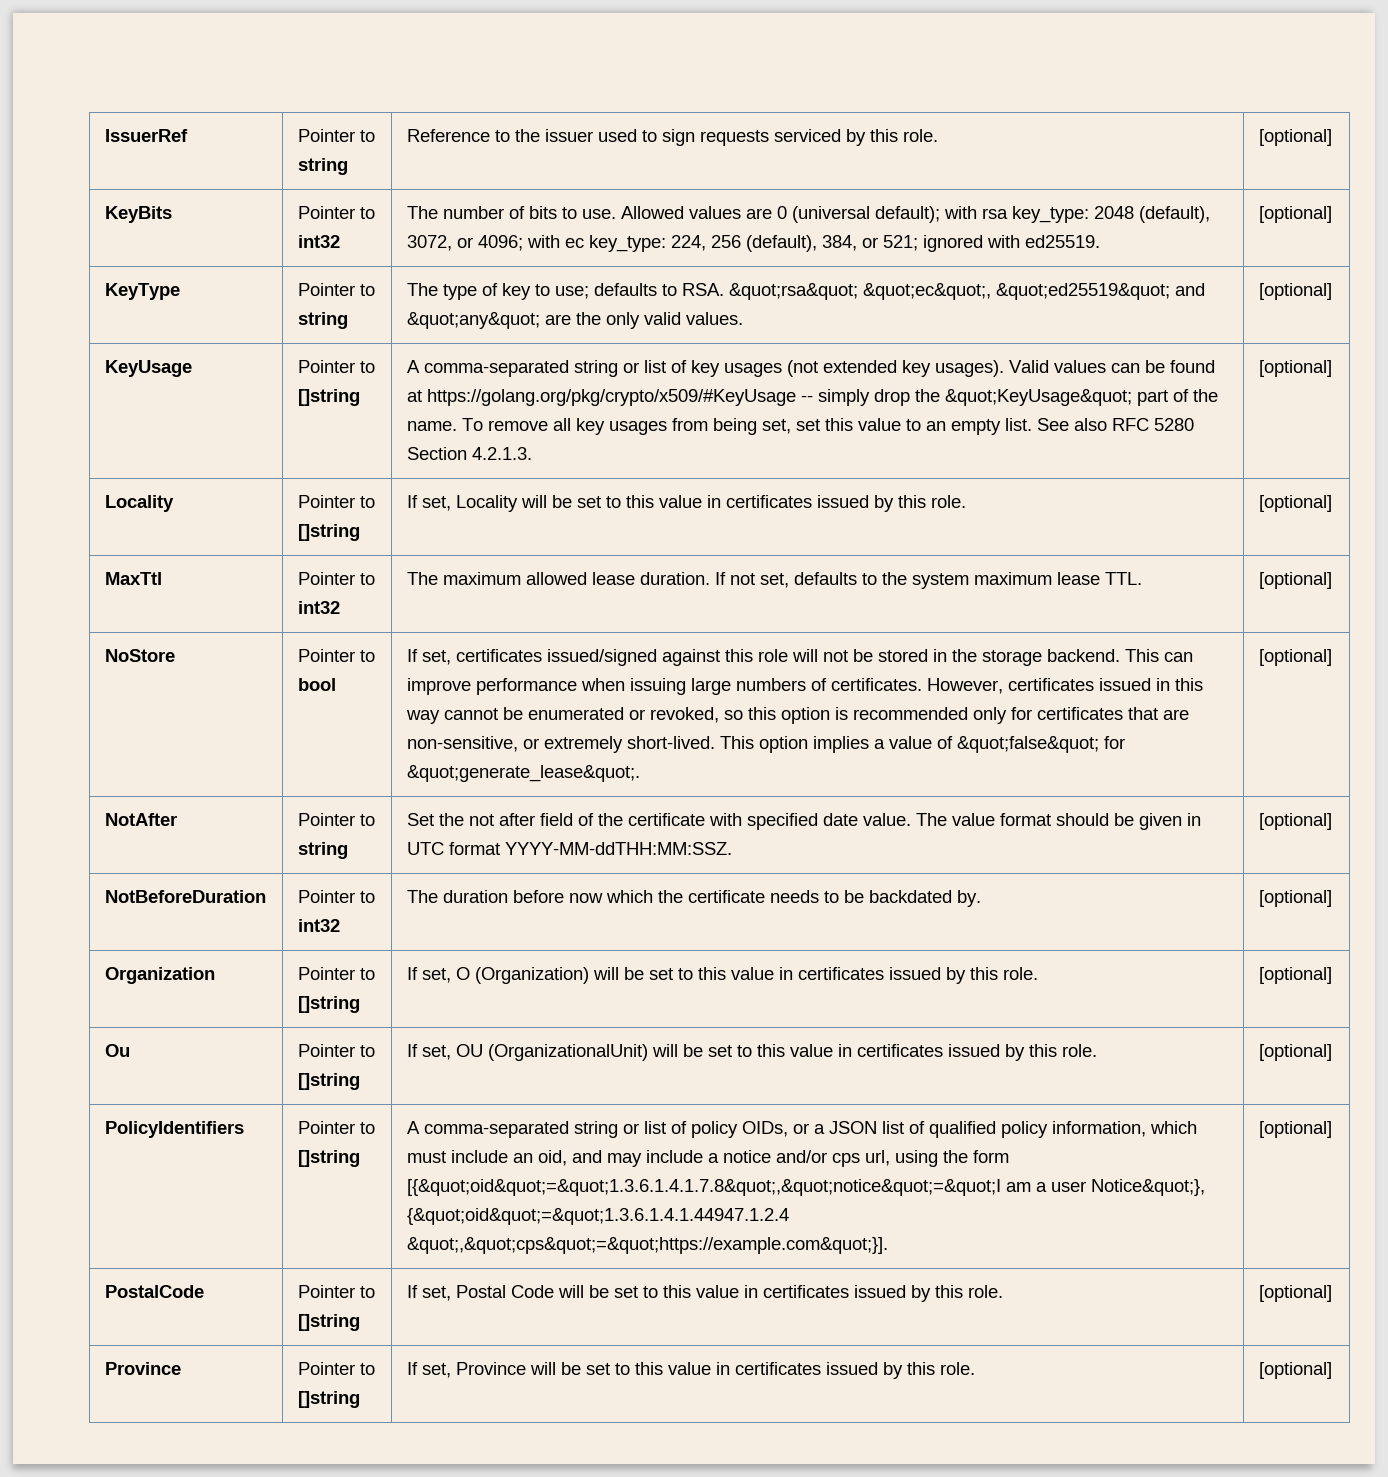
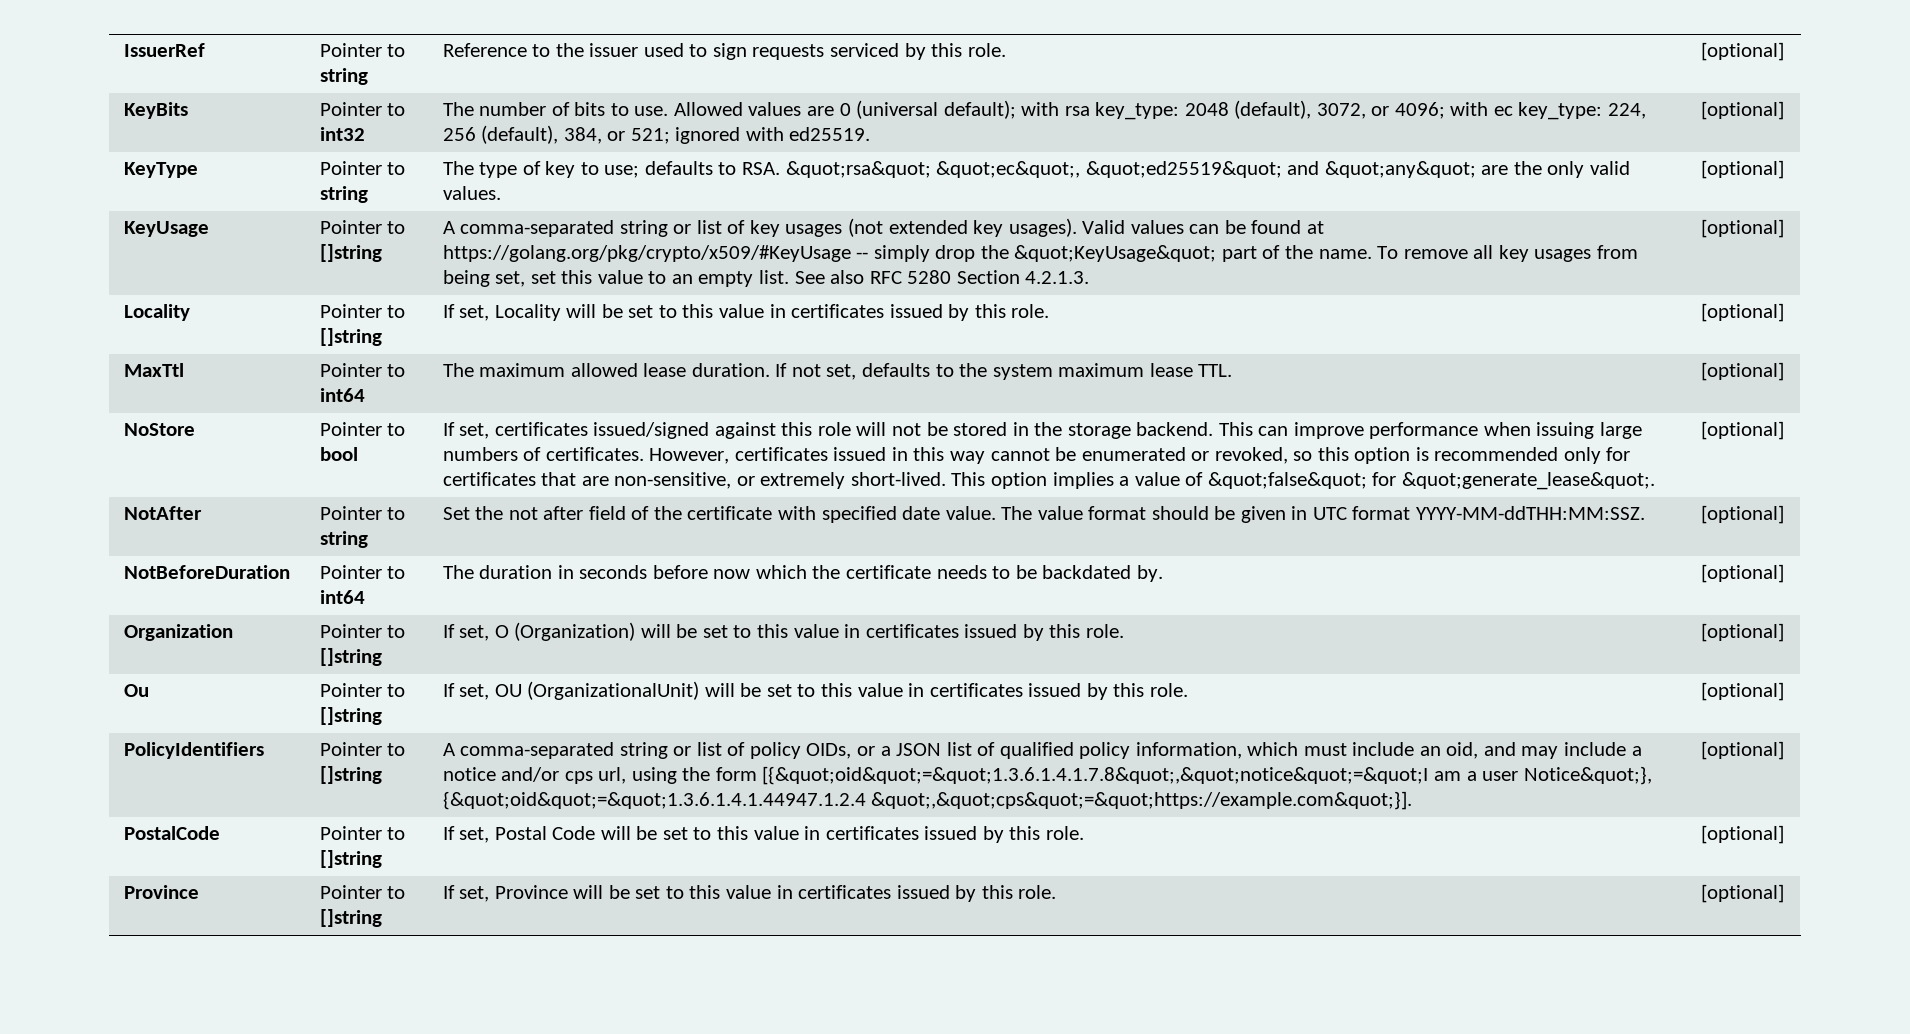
[297,601,340,614] int32 -> [319,388,365,402] int64
[297,919,340,932] int32 -> [319,590,365,604] int64
(508, 896) none -> [557,565,648,579] in seconds

